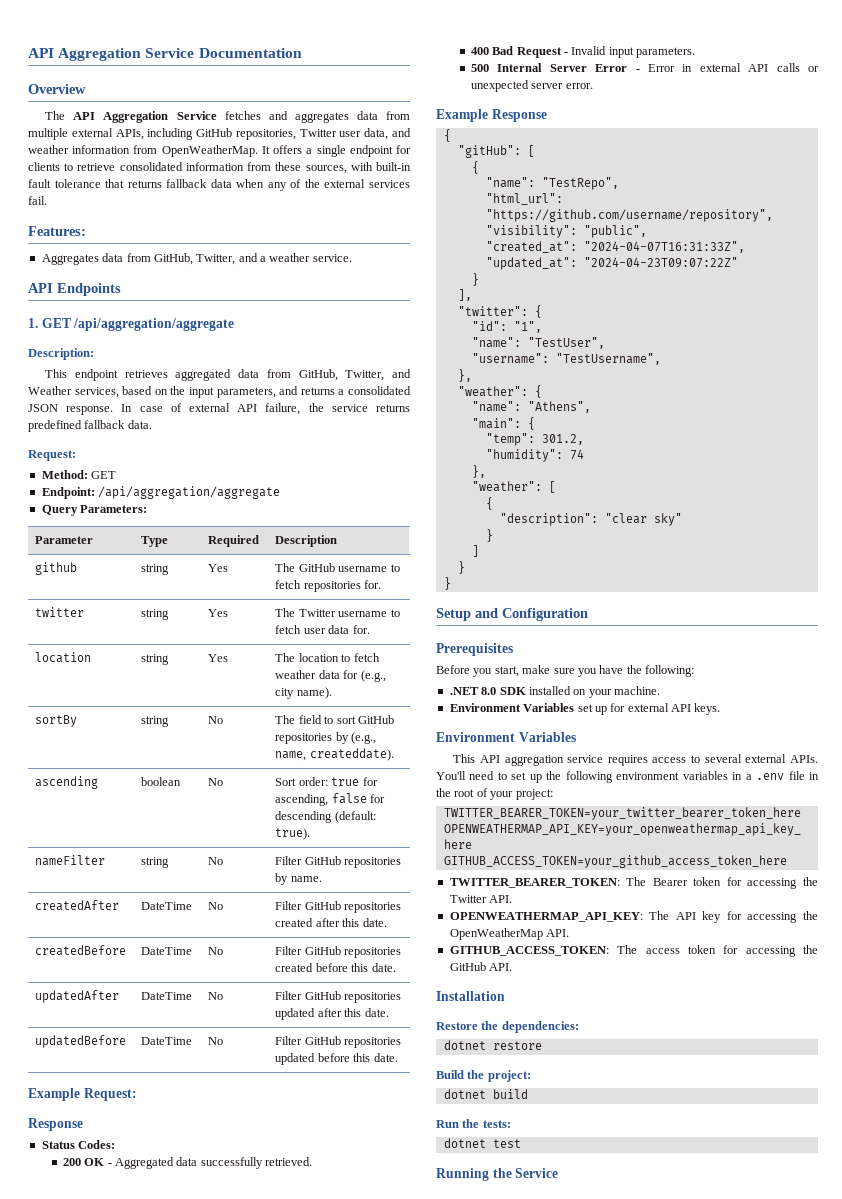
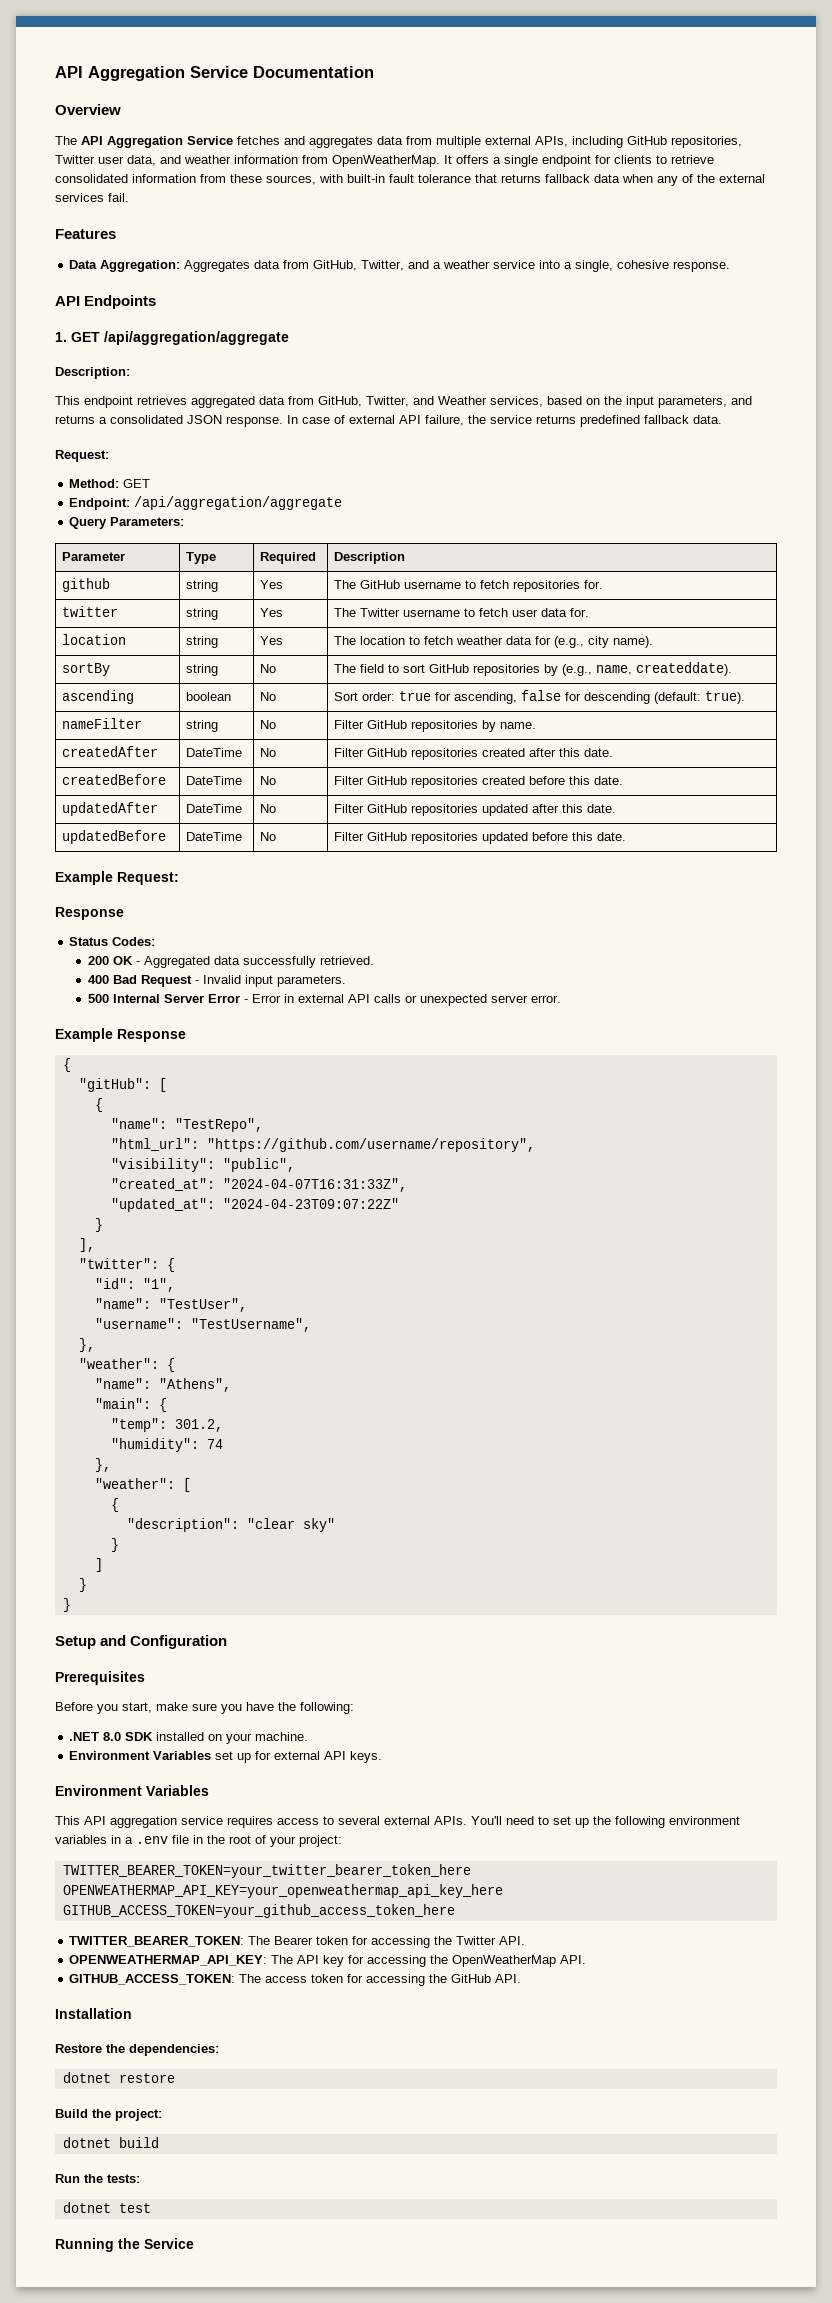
[28,226,86,236] Features: // -> [55,229,116,239] [69,260,181,272] Features // Data Aggregation:
[312,254,352,262] service. -> [493,260,731,272] service into a single, cohesive response.

